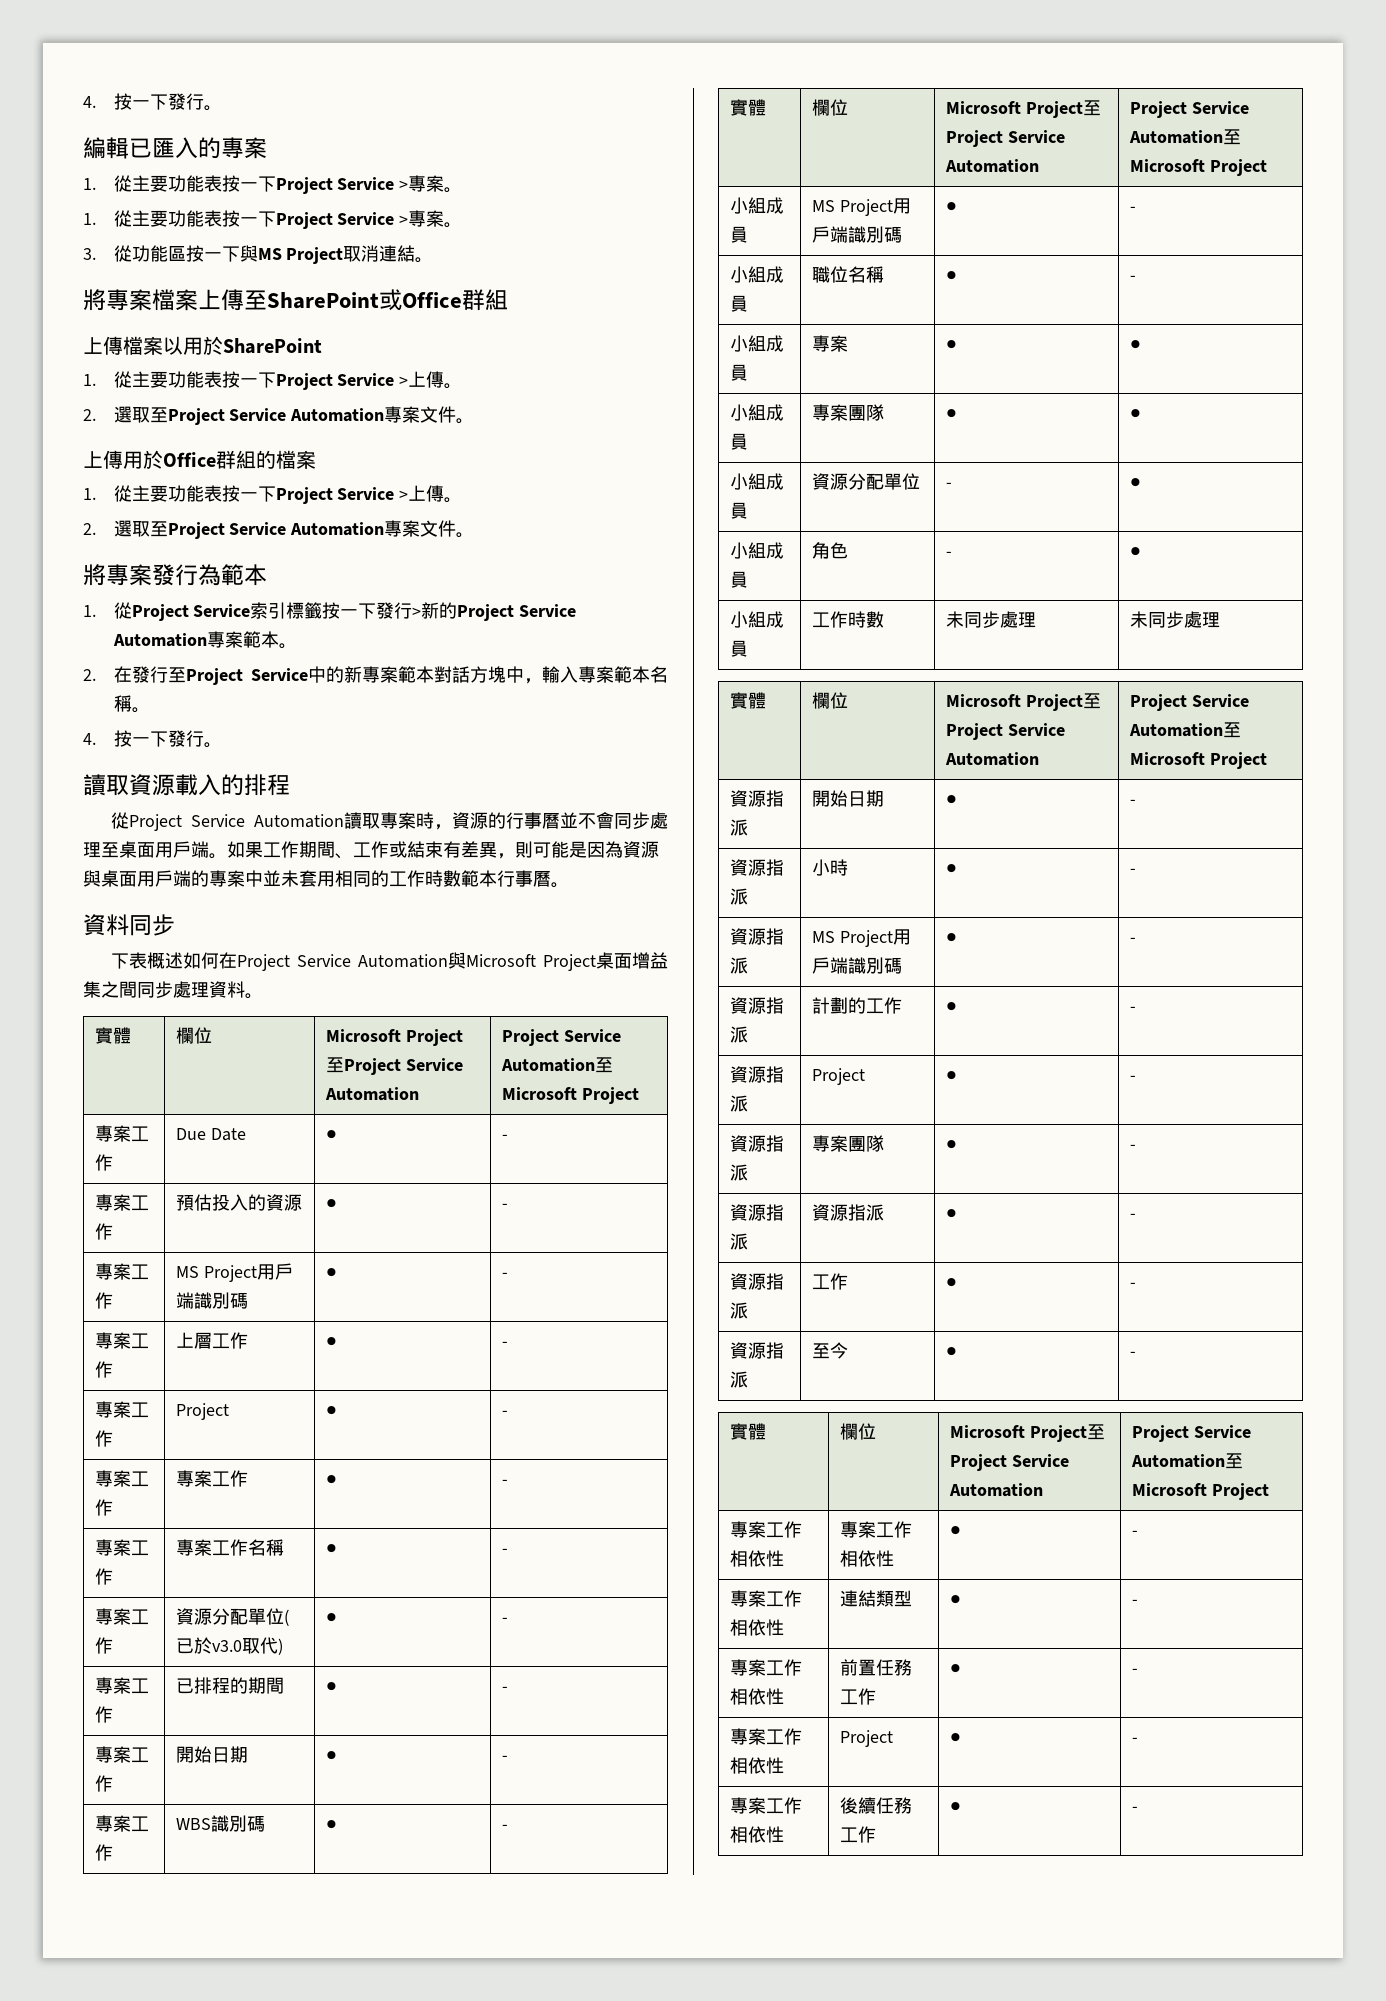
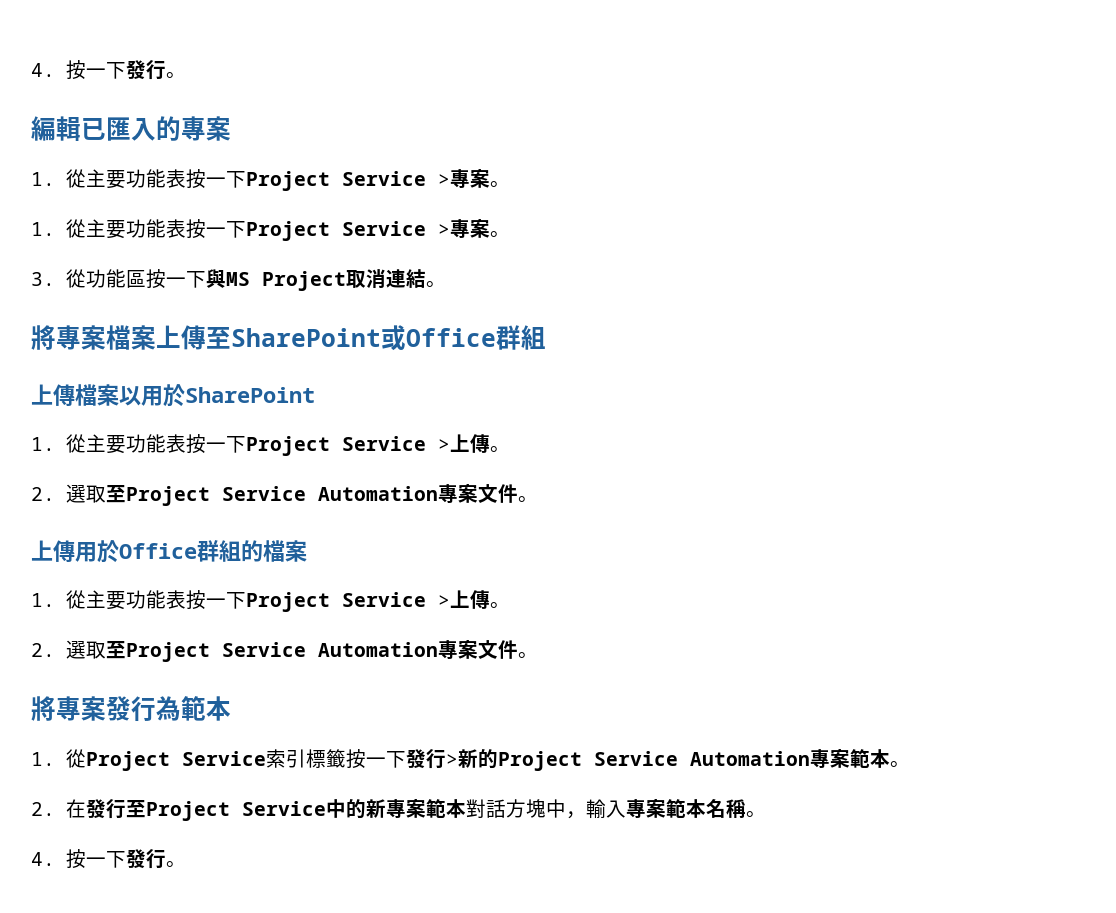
[83,774,290,796] [110,812,668,831] [83,841,659,859] [83,870,569,888] [83,914,175,936] [110,952,668,971] [83,981,263,999] [95,1027,132,1044] [176,1027,213,1044] [326,1029,464,1046] [326,1057,464,1075] [325,1087,420,1101] [502,1029,622,1046] [501,1057,614,1073] [502,1087,640,1104] [95,1125,150,1142] [95,1154,114,1171] [176,1128,247,1141] [326,1130,338,1140] [502,1134,509,1140] [95,1194,150,1211] [95,1223,114,1240] [176,1194,303,1211] [326,1199,338,1209] [502,1203,509,1209] [95,1263,150,1280] [95,1292,114,1309] [176,1263,294,1282] [176,1292,249,1309] [326,1268,338,1278] [502,1272,509,1278] [95,1332,150,1349] [95,1361,114,1378] [176,1332,249,1349] [326,1337,338,1347] [502,1341,509,1347] [95,1401,150,1418] [95,1430,114,1447] [176,1403,230,1420] [326,1406,338,1416] [502,1410,509,1416] [95,1470,150,1487] [95,1499,114,1516] [176,1470,249,1487] [326,1475,338,1485] [502,1479,509,1485] [95,1539,150,1556] [95,1568,114,1585] [176,1539,285,1556] [326,1544,338,1554] [502,1548,509,1554] [95,1608,150,1625] [95,1637,114,1654] [176,1608,290,1626] [176,1637,284,1655] [326,1613,338,1623] [502,1617,509,1623] [95,1677,150,1694] [95,1706,114,1723] [176,1677,285,1694] [326,1682,338,1692] [502,1686,509,1692] [95,1746,150,1763] [95,1775,114,1792] [176,1746,249,1763] [326,1751,338,1761] [502,1755,509,1761] [95,1815,150,1832] [95,1844,114,1861] [176,1815,266,1832] [326,1820,338,1830] [502,1824,509,1830] [730,99,767,116] [812,99,849,116] [946,100,1102,118] [946,130,1066,147] [945,159,1040,173] [1130,101,1250,118] [1129,129,1242,145] [1130,159,1268,176] [730,197,785,214] [730,226,749,243] [812,198,912,216] [812,226,903,243] [946,202,958,212] [1130,206,1137,212] [730,266,785,283] [730,295,749,312] [812,266,885,283] [946,271,958,281] [1130,275,1137,281] [730,335,785,352] [730,364,749,381] [812,335,849,352] [946,340,958,350] [1130,340,1142,350] [730,404,785,421] [730,433,749,450] [812,404,885,421] [946,409,958,419] [1130,409,1142,419] [730,473,785,490] [730,502,749,519] [812,473,921,490] [946,482,953,488] [1130,478,1142,488] [730,542,785,559] [730,571,749,588] [812,542,849,559] [946,551,953,557] [1130,547,1142,557] [730,611,785,628] [730,640,749,657] [812,611,885,628] [946,611,1037,628] [1130,611,1221,628] [730,692,767,709] [812,692,849,709] [946,693,1102,711] [946,723,1066,740] [945,752,1040,766] [1130,694,1250,711] [1129,722,1242,738] [1130,752,1268,769] [730,790,785,807] [730,819,749,836] [812,790,885,807] [946,795,958,805] [1130,799,1137,805] [730,859,785,876] [730,888,749,905] [812,859,849,876] [946,864,958,874] [1130,868,1137,874] [730,928,785,945] [730,957,749,974] [812,929,912,947] [812,957,903,974] [946,933,958,943] [1130,937,1137,943] [730,997,785,1014] [730,1026,749,1043] [812,997,903,1014] [946,1002,958,1012] [1130,1006,1137,1012] [730,1066,785,1083] [730,1095,749,1112] [812,1068,866,1085] [946,1071,958,1081] [1130,1075,1137,1081] [730,1135,785,1152] [730,1164,749,1181] [812,1135,885,1152] [946,1140,958,1150] [1130,1144,1137,1150] [730,1204,785,1221] [730,1233,749,1250] [812,1204,885,1221] [946,1209,958,1219] [1130,1213,1137,1219] [730,1273,785,1290] [730,1302,749,1319] [812,1273,849,1290] [946,1278,958,1288] [1130,1282,1137,1288] [730,1342,785,1359] [730,1371,749,1388] [812,1342,849,1359] [946,1347,958,1357] [1130,1351,1137,1357] [730,1423,767,1440] [840,1423,877,1440] [950,1424,1106,1442] [950,1454,1070,1471] [949,1483,1044,1497] [1132,1425,1252,1442] [1131,1453,1244,1469] [1132,1483,1270,1500] [730,1521,803,1538] [730,1550,785,1567] [840,1521,913,1538] [840,1550,895,1567] [950,1526,962,1536] [1132,1530,1139,1536] [730,1590,803,1607] [730,1619,785,1636] [840,1590,913,1607] [950,1595,962,1605] [1132,1599,1139,1605] [730,1659,803,1676] [730,1688,785,1705] [840,1659,913,1676] [840,1688,877,1705] [950,1664,962,1674] [1132,1668,1139,1674] [730,1728,803,1745] [730,1757,785,1774] [840,1730,894,1747] [950,1733,962,1743] [1132,1737,1139,1743] [730,1797,803,1814] [730,1826,785,1843] [840,1797,913,1814] [840,1826,877,1843] [950,1802,962,1812] [1132,1806,1139,1812] // 讀取資源載入的排程 // 從Project Service Automation讀取專案時，資源的行事曆並不會同步處理至桌面用戶端。如果工作期間、工作或結束有差異，則可能是因為資源與桌面用戶端的專案中並未套用相同的工作時數範本行事曆。 // 資料同步 // 下表概述如何在Project Service Automation與Microsoft Project桌面增益集之間同步處理資料。 // 實體 | 欄位 | Microsoft Project至Project Service Automation | Project Service Automation至Microsoft Project // 專案工作 | Due Date | ● | - // 專案工作 | 預估投入的資源 | ● | - // 專案工作 | MS Project用戶端識別碼 | ● | - // 專案工作 | 上層工作 | ● | - // 專案工作 | Project | ● | - // 專案工作 | 專案工作 | ● | - // 專案工作 | 專案工作名稱 | ● | - // 專案工作 | 資源分配單位(已於v3.0取代) | ● | - // 專案工作 | 已排程的期間 | ● | - // 專案工作 | 開始日期 | ● | - // 專案工作 | WBS識別碼 | ● | - // 實體 | 欄位 | Microsoft Project至Project Service Automation | Project Service Automation至Microsoft Project // 小組成員 | MS Project用戶端識別碼 | ● | - // 小組成員 | 職位名稱 | ● | - // 小組成員 | 專案 | ● | ● // 小組成員 | 專案團隊 | ● | ● // 小組成員 | 資源分配單位 | - | ● // 小組成員 | 角色 | - | ● // 小組成員 | 工作時數 | 未同步處理 | 未同步處理 // 實體 | 欄位 | Microsoft Project至Project Service Automation | Project Service Automation至Microsoft Project // 資源指派 | 開始日期 | ● | - // 資源指派 | 小時 | ● | - // 資源指派 | MS Project用戶端識別碼 | ● | - // 資源指派 | 計劃的工作 | ● | - // 資源指派 | Project | ● | - // 資源指派 | 專案團隊 | ● | - // 資源指派 | 資源指派 | ● | - // 資源指派 | 工作 | ● | - // 資源指派 | 至今 | ● | - // 實體 | 欄位 | Microsoft Project至Project Service Automation | Project Service Automation至Microsoft Project // 專案工作相依性 | 專案工作相依性 | ● | - // 專案工作相依性 | 連結類型 | ● | - // 專案工作相依性 | 前置任務工作 | ● | - // 專案工作相依性 | Project | ● | - // 專案工作相依性 | 後續任務工作 | ● | - -> (186, 864) none

